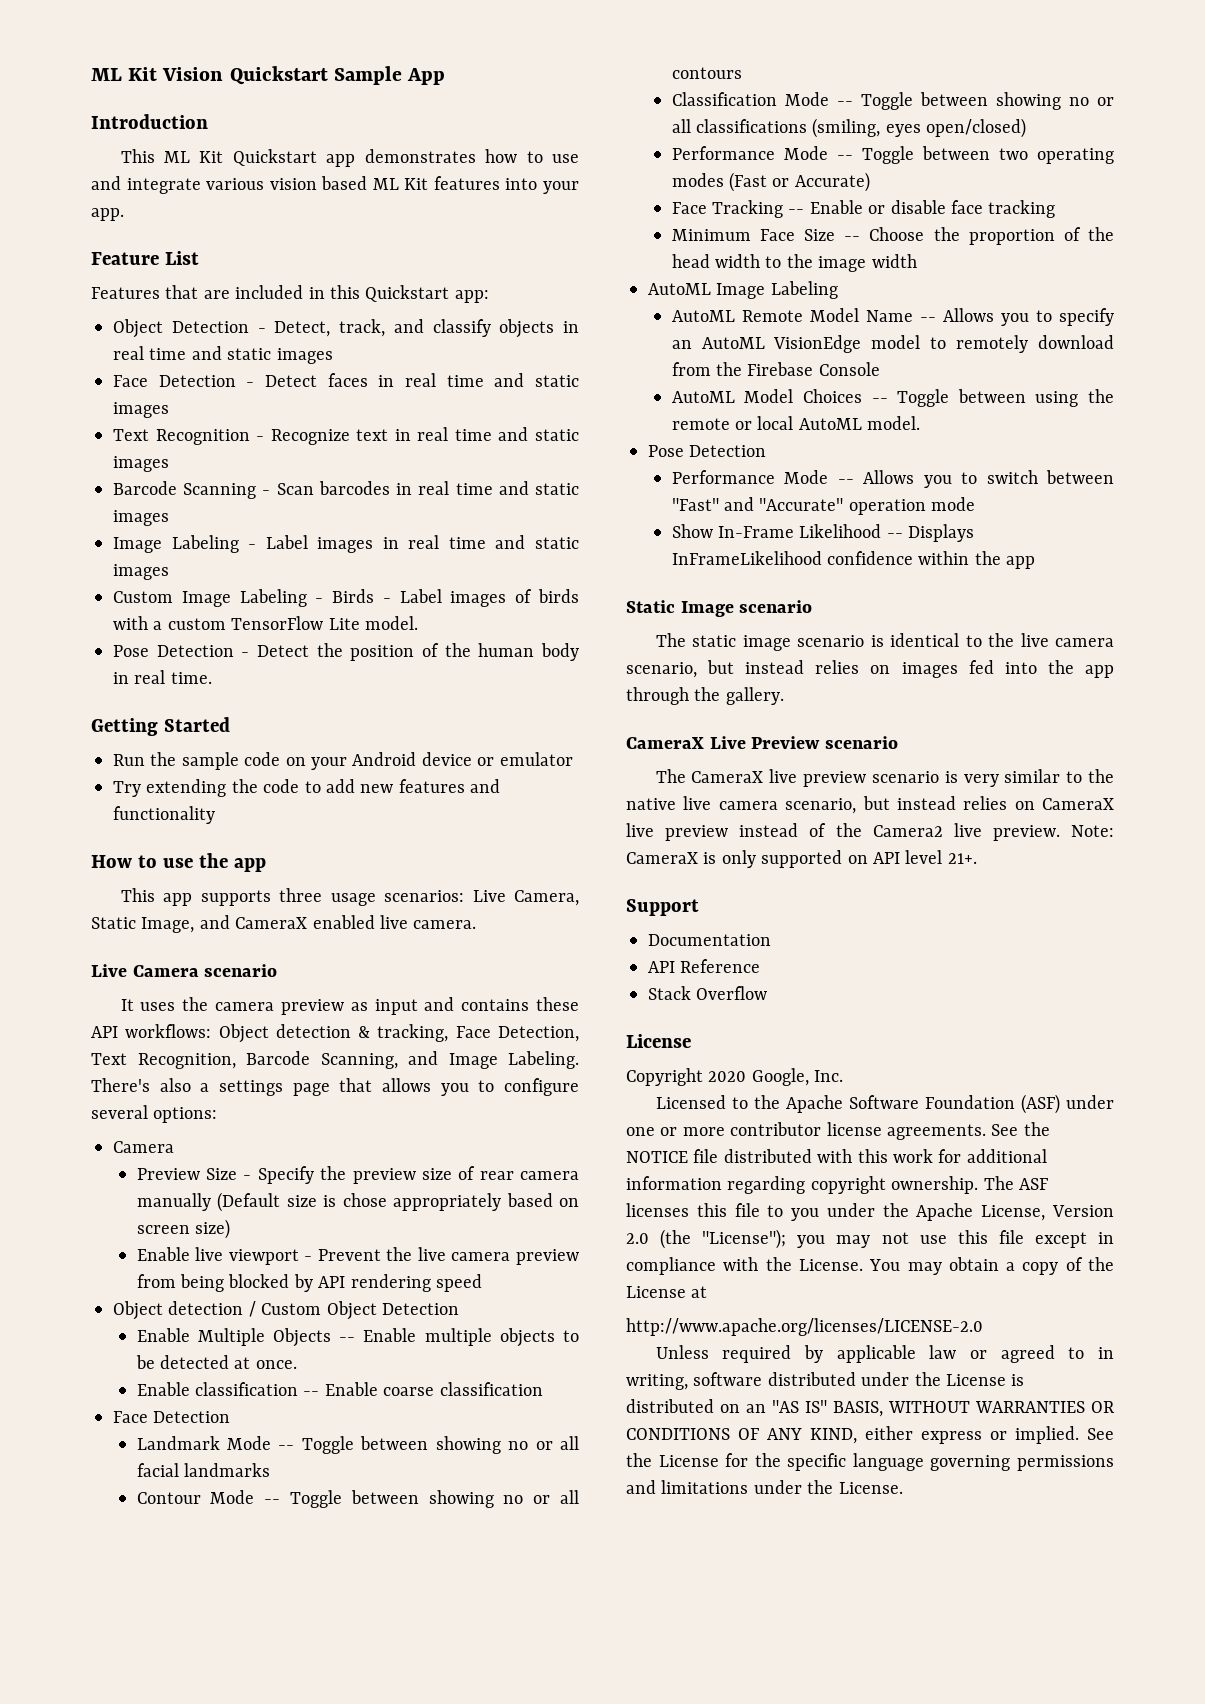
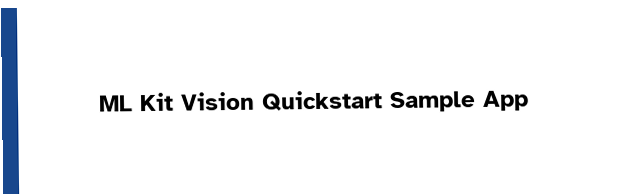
[91,114,208,129] [120,149,579,167] [91,176,579,194] [91,208,124,221] [91,251,199,265] [91,285,489,303] [113,319,579,338] [113,346,333,364] [113,373,579,387] [113,402,169,418] [113,427,579,445] [113,456,169,472] [113,481,579,499] [113,510,169,526] [113,535,579,553] [113,564,169,580] [113,589,579,607] [113,616,418,630] [113,643,579,661] [113,670,212,684] [91,717,230,736] [113,752,573,770] [113,779,501,797] [113,806,215,824] [91,853,266,872] [120,888,579,906] [91,915,477,933] [91,964,278,977] [120,997,580,1015] [91,1024,579,1043] [91,1051,579,1069] [91,1078,579,1096] [91,1105,218,1123] [113,1141,174,1153] [136,1166,579,1184] [136,1192,579,1212] [136,1219,231,1239] [136,1247,579,1265] [136,1274,483,1292] [113,1301,459,1320] [136,1328,579,1347] [135,1355,297,1369] [136,1382,543,1396] [113,1411,231,1423] [136,1436,579,1454] [136,1463,271,1477] [136,1490,579,1508] [671,67,742,79] [671,92,1114,110] [671,118,1027,138] [671,146,1114,164] [671,172,870,192] [671,200,1056,218] [671,227,1114,245] [671,254,917,272] [648,281,838,299] [671,308,1114,326] [671,335,1114,353] [671,362,880,376] [671,389,1114,407] [671,416,921,430] [648,445,767,457] [671,470,1114,488] [671,497,976,515] [671,524,975,542] [671,551,1036,569] [626,600,813,617] [655,633,1114,651] [626,660,1114,678] [626,687,784,705] [626,736,899,749] [655,769,1114,787] [626,796,1114,814] [626,823,1114,841] [626,850,977,868] [626,899,699,916] [648,934,771,946] [648,959,761,973] [648,986,768,1000] [626,1034,691,1048] [626,1068,844,1086] [655,1094,1114,1114] [626,1122,1050,1140] [626,1149,1047,1163] [626,1176,1048,1194] [626,1203,1114,1221] [626,1229,1114,1249] [626,1257,1114,1275] [626,1286,708,1298] [626,1318,983,1336] [655,1345,1114,1363] [626,1372,1025,1390] [626,1399,1115,1417] [626,1426,1114,1444] [626,1453,1114,1471] [626,1480,903,1494] // Introduction // This ML Kit Quickstart app demonstrates how to use and integrate various vision based ML Kit features into your app. // Feature List // Features that are included in this Quickstart app: // Object Detection - Detect, track, and classify objects in real time and static images // Face Detection - Detect faces in real time and static images // Text Recognition - Recognize text in real time and static images // Barcode Scanning - Scan barcodes in real time and static images // Image Labeling - Label images in real time and static images // Custom Image Labeling - Birds - Label images of birds with a custom TensorFlow Lite model. // Pose Detection - Detect the position of the human body in real time. // Getting Started // Run the sample code on your Android device or emulator // Try extending the code to add new features and functionality // How to use the app // This app supports three usage scenarios: Live Camera, Static Image, and CameraX enabled live camera. // Live Camera scenario // It uses the camera preview as input and contains these API workflows: Object detection & tracking, Face Detection, Text Recognition, Barcode Scanning, and Image Labeling. There's also a settings page that allows you to configure several options: // Camera // Preview Size - Specify the preview size of rear camera manually (Default size is chose appropriately based on screen size) // Enable live viewport - Prevent the live camera preview from being blocked by API rendering speed // Object detection / Custom Object Detection // Enable Multiple Objects -- Enable multiple objects to be detected at once. // Enable classification -- Enable coarse classification // Face Detection // Landmark Mode -- Toggle between showing no or all facial landmarks // Contour Mode -- Toggle between showing no or all contours // Classification Mode -- Toggle between showing no or all classifications (smiling, eyes open/closed) // Performance Mode -- Toggle between two operating modes (Fast or Accurate) // Face Tracking -- Enable or disable face tracking // Minimum Face Size -- Choose the proportion of the head width to the image width // AutoML Image Labeling // AutoML Remote Model Name -- Allows you to specify an AutoML VisionEdge model to remotely download from the Firebase Console // AutoML Model Choices -- Toggle between using the remote or local AutoML model. // Pose Detection // Performance Mode -- Allows you to switch between "Fast" and "Accurate" operation mode // Show In-Frame Likelihood -- Displays InFrameLikelihood confidence within the app // Static Image scenario // The static image scenario is identical to the live camera scenario, but instead relies on images fed into the app through the gallery. // CameraX Live Preview scenario // The CameraX live preview scenario is very similar to the native live camera scenario, but instead relies on CameraX live preview instead of the Camera2 live preview. Note: CameraX is only supported on API level 21+. // Support // Documentation // API Reference // Stack Overflow // License // Copyright 2020 Google, Inc. // Licensed to the Apache Software Foundation (ASF) under one or more contributor license agreements. See the NOTICE file distributed with this work for additional information regarding copyright ownership. The ASF licenses this file to you under the Apache License, Version 2.0 (the "License"); you may not use this file except in compliance with the License. You may obtain a copy of the License at // http://www.apache.org/licenses/LICENSE-2.0 // Unless required by applicable law or agreed to in writing, software distributed under the License is distributed on an "AS IS" BASIS, WITHOUT WARRANTIES OR CONDITIONS OF ANY KIND, either express or implied. See the License for the specific language governing permissions and limitations under the License. -> (529, 100) none

